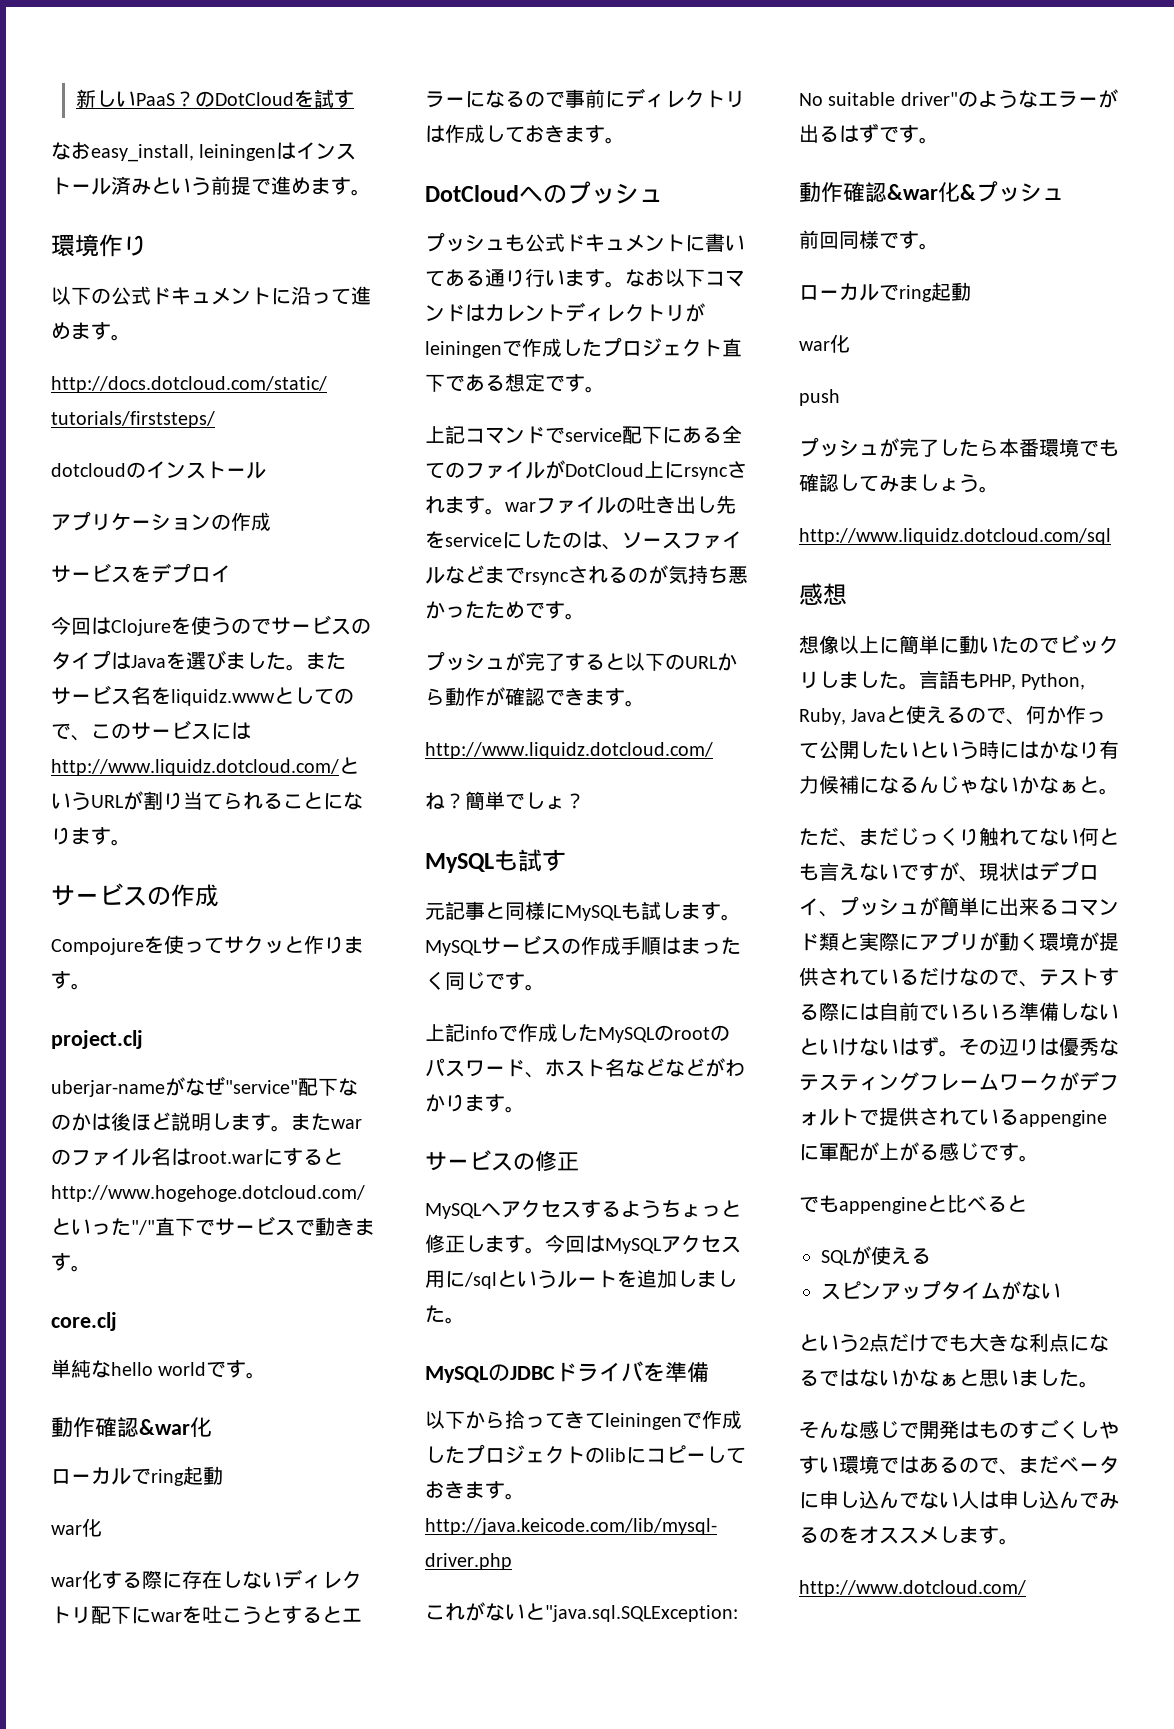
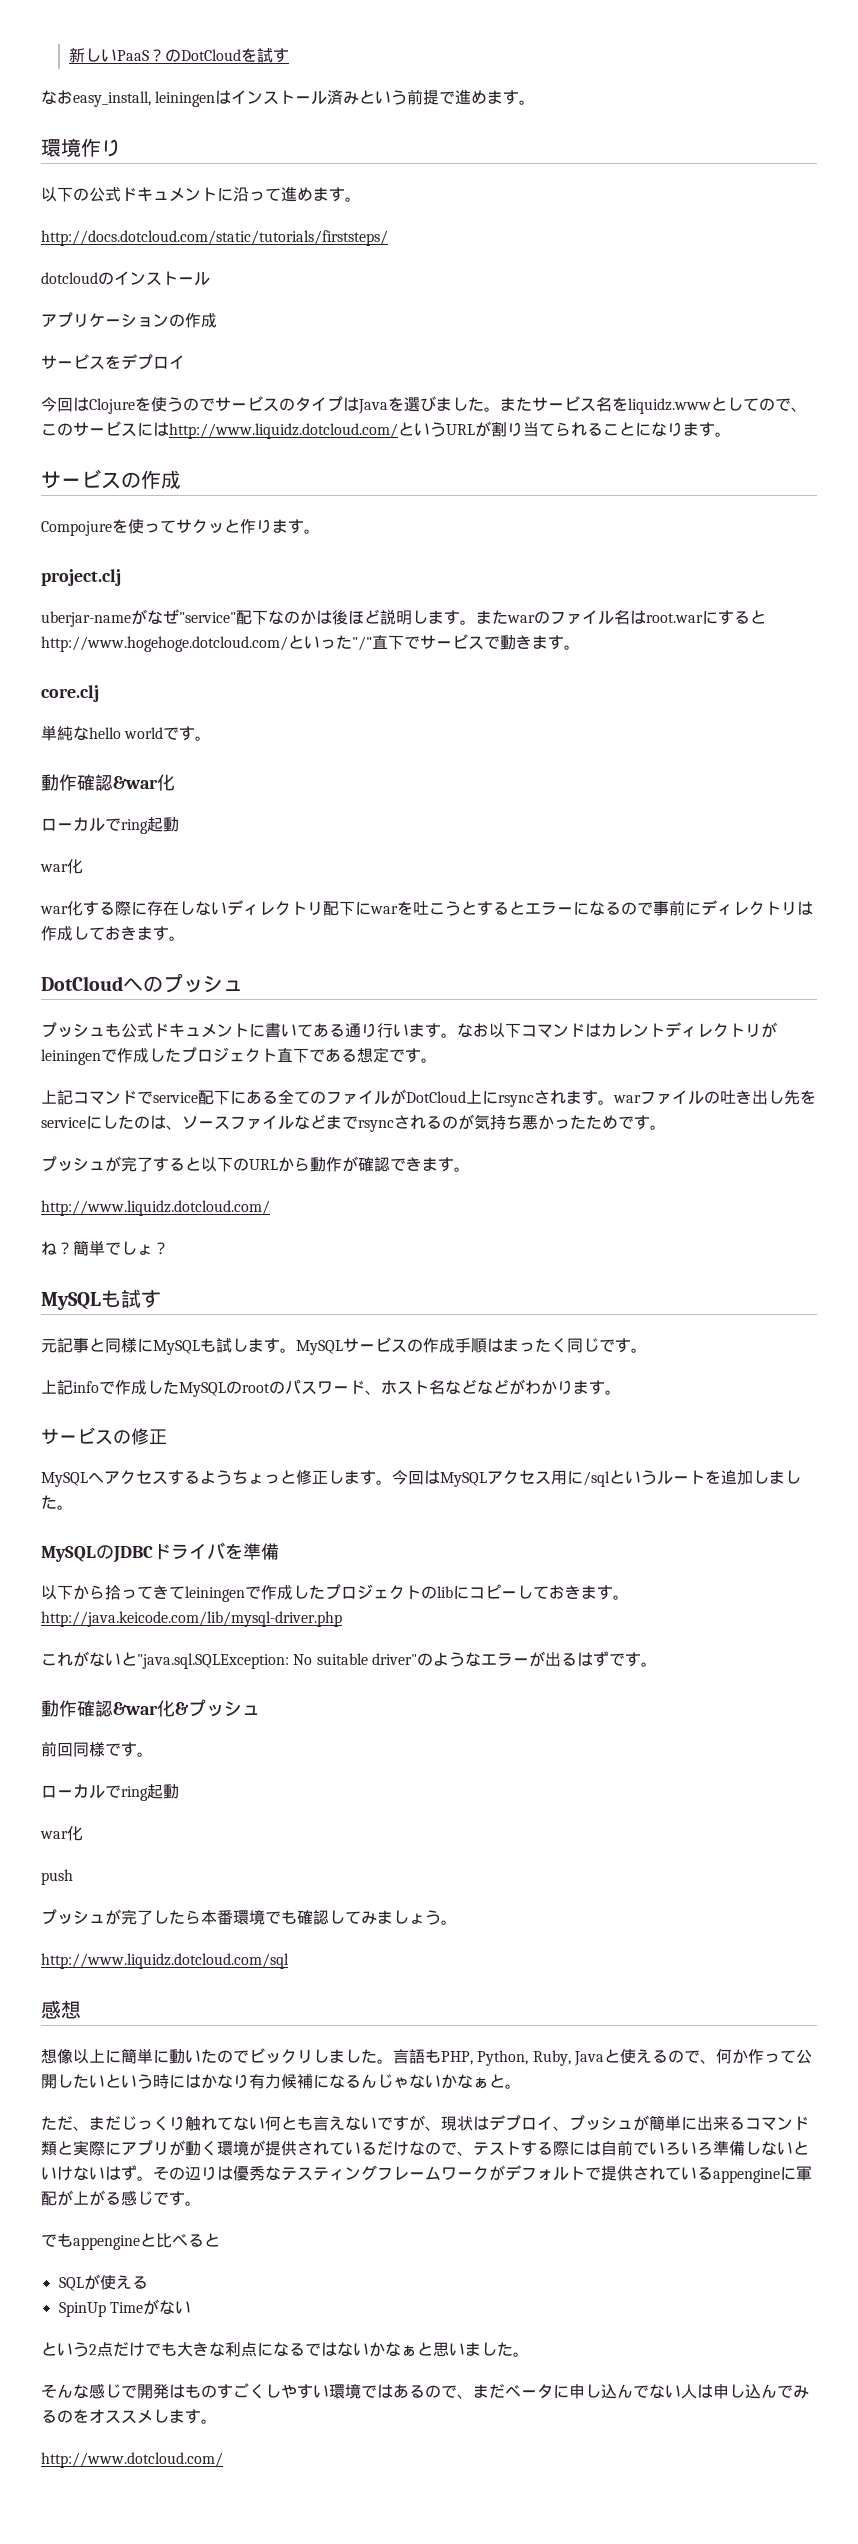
[821,1280,1001,1300] スピンアップタイム -> [58,2302,143,2317] SpinUp Time

